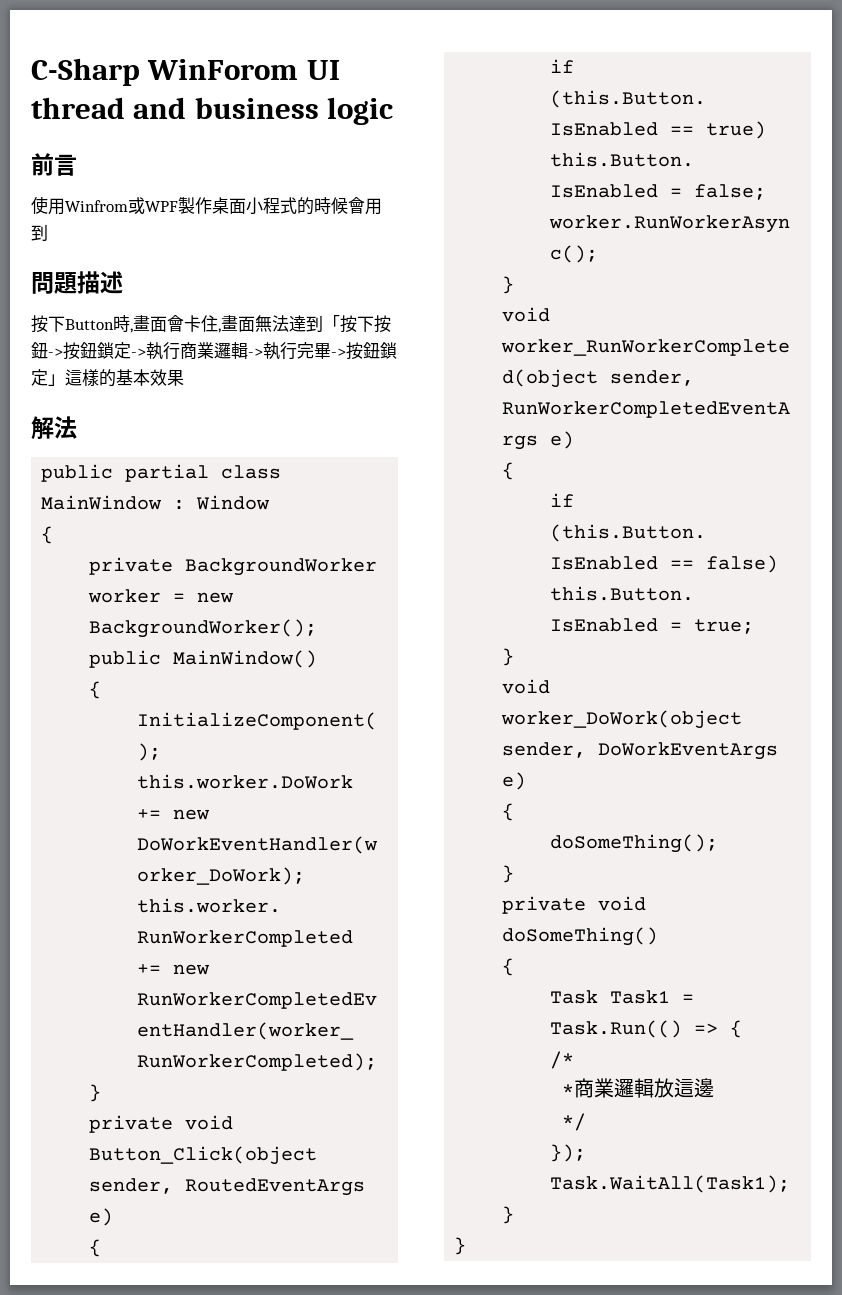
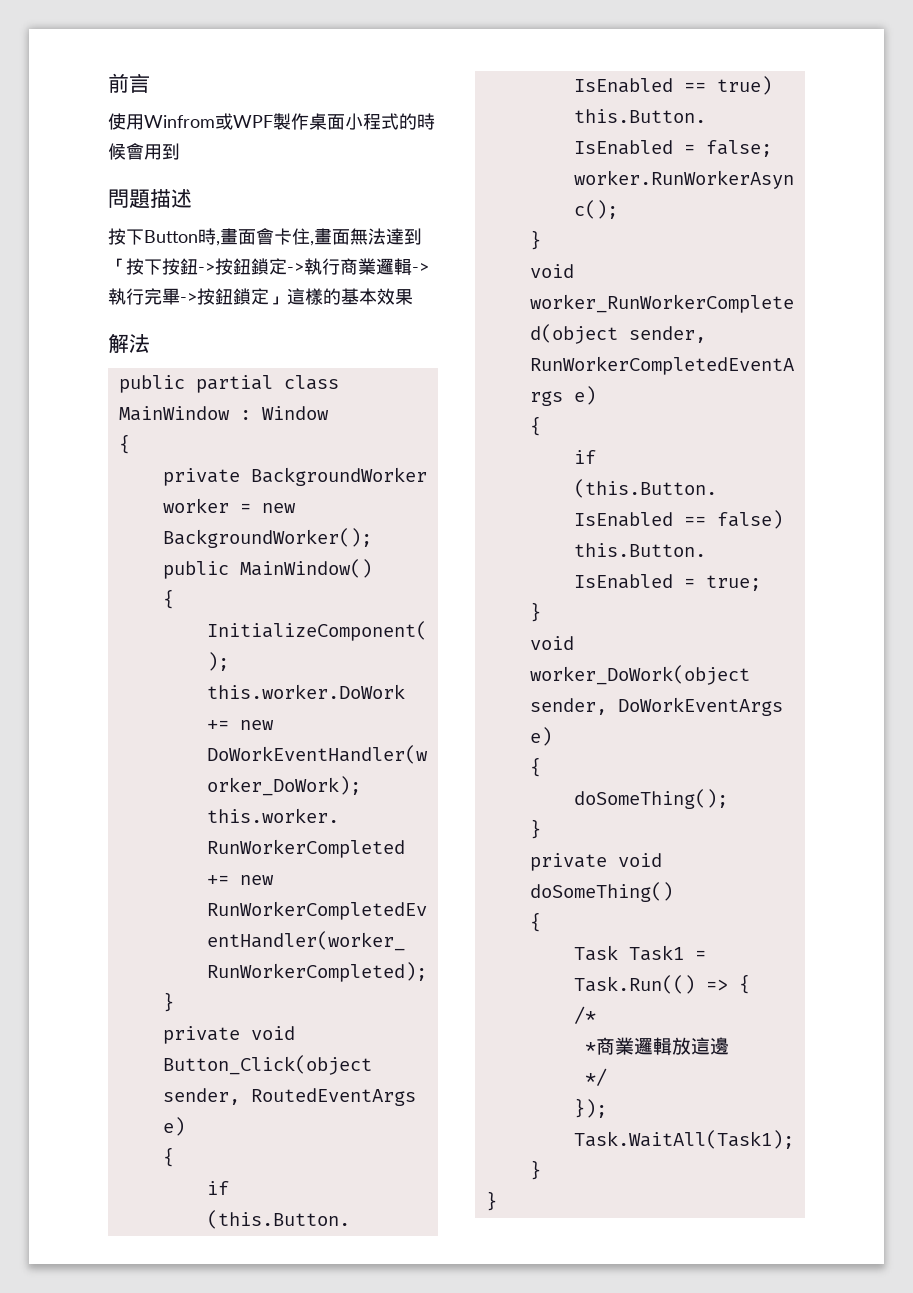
[31,58,340,86] [31,97,394,125] C-Sharp WinForom UI thread and business logic // -> (108, 83) none

